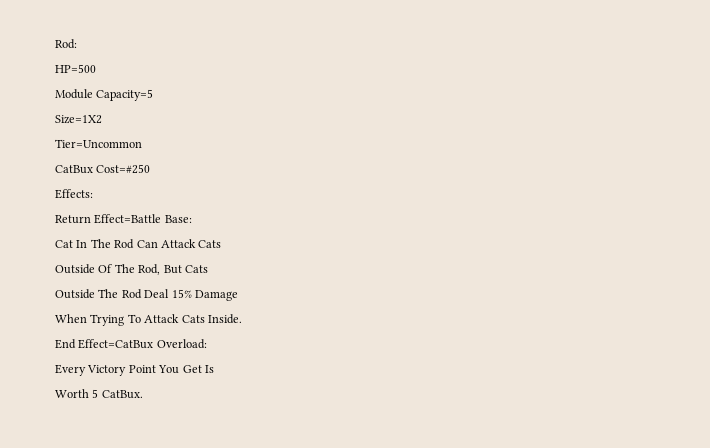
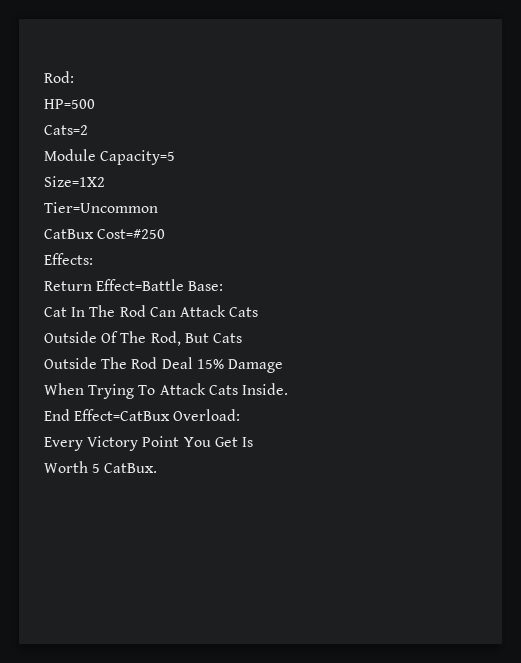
(96, 68) none -> [44,125,88,135] // Cats=2

